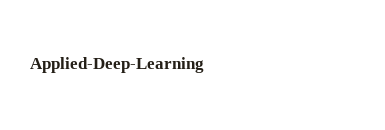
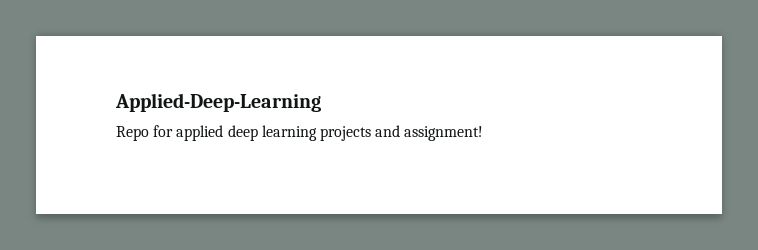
(204, 65) none -> [116,125,484,141] // Repo for applied deep learning projects and assignment!

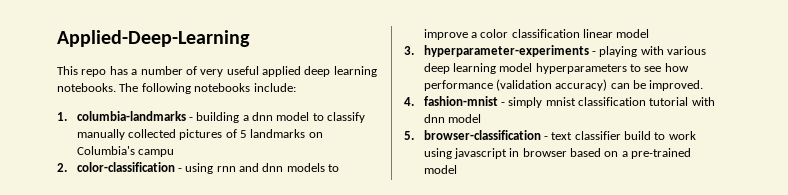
[116,125,484,141] Repo for applied deep learning projects and assignment! -> [57,66,377,77] [57,83,296,94] [57,111,366,123] [76,129,323,140] [76,146,174,157] [57,162,340,174] [423,29,650,40] [404,45,707,57] [423,63,689,74] [423,79,704,91] [404,96,715,108] [423,114,481,123] [404,130,696,140] [423,148,692,159] [423,165,457,174] This repo has a number of very useful applied deep learning notebooks. The following notebooks include: // 1. columbia-landmarks - building a dnn model to classify manually collected pictures of 5 landmarks on Columbia's campu // 2. color-classification - using rnn and dnn models to improve a color classification linear model // 3. hyperparameter-experiments - playing with various deep learning model hyperparameters to see how performance (validation accuracy) can be improved. // 4. fashion-mnist - simply mnist classification tutorial with dnn model // 5. browser-classification - text classifier build to work using javascript in browser based on a pre-trained model

